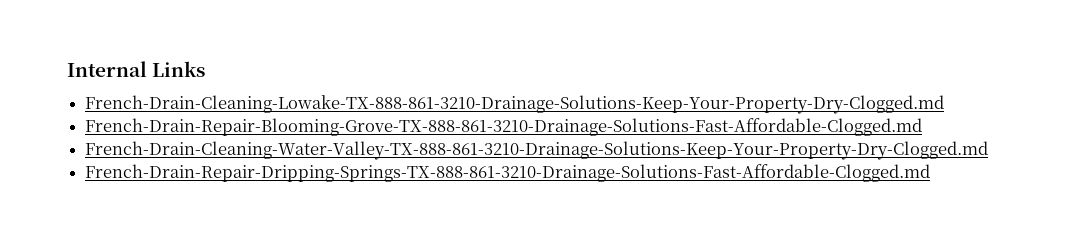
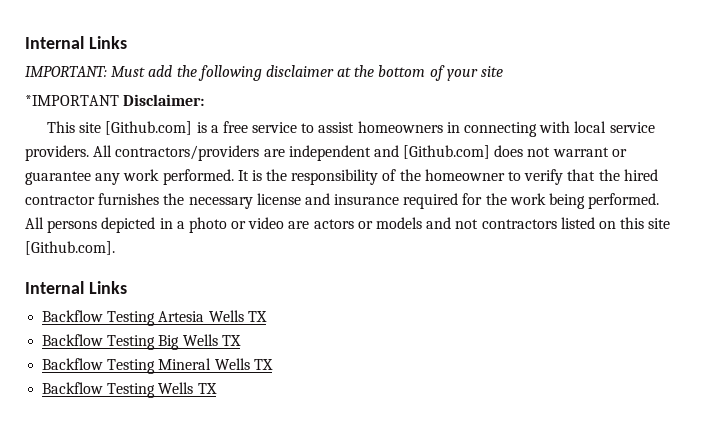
[67,61,206,77] [85,95,945,114] [85,118,923,136] [85,141,989,160] [85,164,931,182] Internal Links // French-Drain-Cleaning-Lowake-TX-888-861-3210-Drainage-Solutions-Keep-Your-Property-Dry-Clogged.md // French-Drain-Repair-Blooming-Grove-TX-888-861-3210-Drainage-Solutions-Fast-Affordable-Clogged.md // French-Drain-Cleaning-Water-Valley-TX-888-861-3210-Drainage-Solutions-Keep-Your-Property-Dry-Clogged.md // French-Drain-Repair-Dripping-Springs-TX-888-861-3210-Drainage-Solutions-Fast-Affordable-Clogged.md -> [25,36,127,49] [25,65,504,81] [25,94,205,106] [46,121,655,137] [25,145,627,161] [25,169,658,185] [25,193,660,209] [25,217,671,233] [25,241,115,255] [25,281,127,294] [42,310,267,326] [42,334,241,350] [42,358,273,374] [42,382,217,398] Internal Links // IMPORTANT: Must add the following disclaimer at the bottom of your site // *IMPORTANT Disclaimer: // This site [Github.com] is a free service to assist homeowners in connecting with local service providers. All contractors/providers are independent and [Github.com] does not warrant or guarantee any work performed. It is the responsibility of the homeowner to verify that the hired contractor furnishes the necessary license and insurance required for the work being performed. All persons depicted in a photo or video are actors or models and not contractors listed on this site [Github.com]. // Internal Links // Backflow Testing Artesia Wells TX // Backflow Testing Big Wells TX // Backflow Testing Mineral Wells TX // Backflow Testing Wells TX

